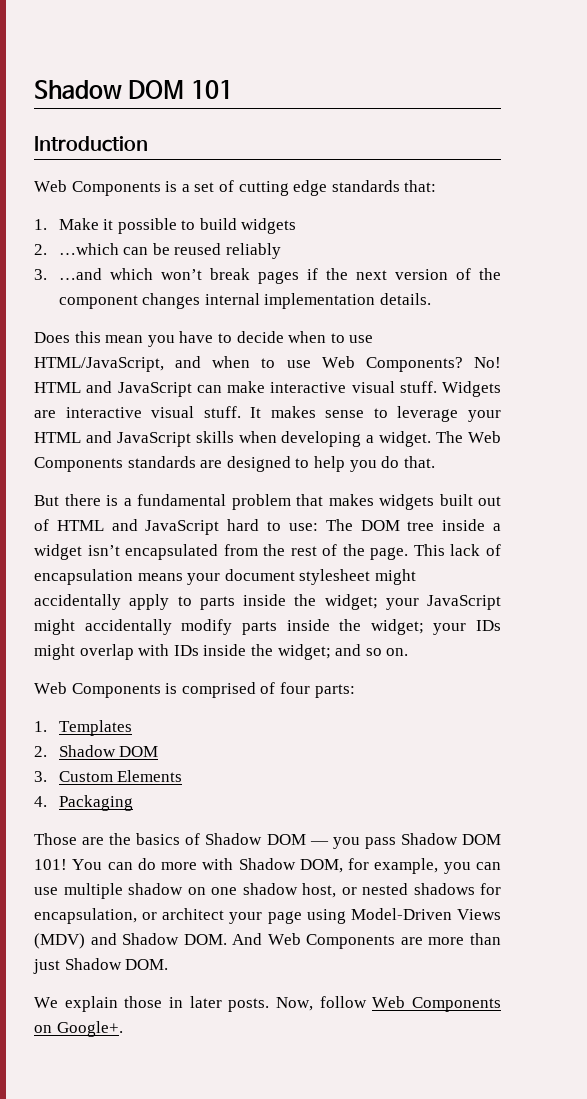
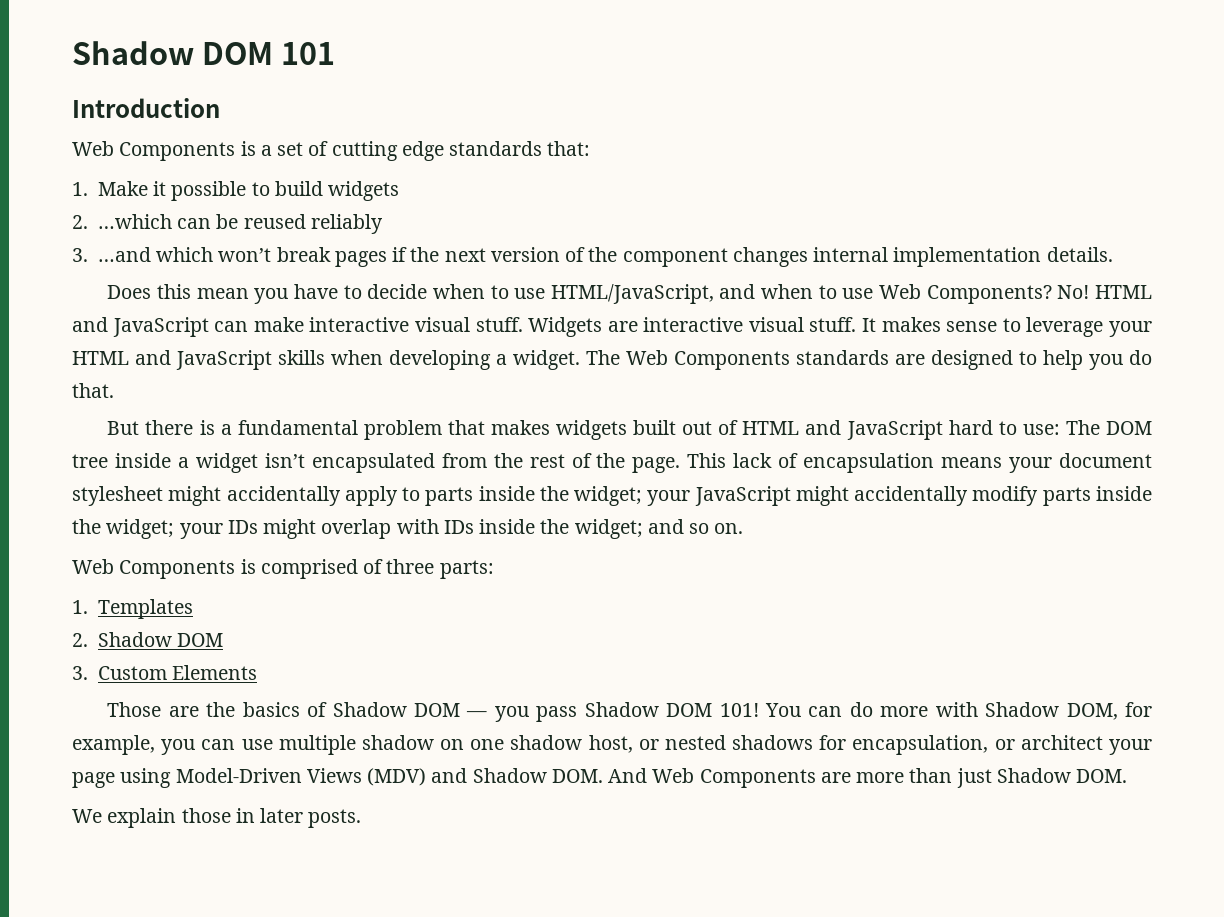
[279,682,310,694] four -> [386,559,435,574] three
[34,795,133,811] // 4. Packaging -> (258, 672) none
[275,996,501,1012] [34,1021,123,1037] Now, follow Web Components on Google+. -> (362, 818) none

